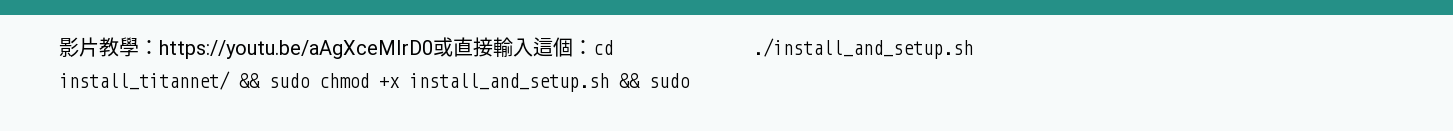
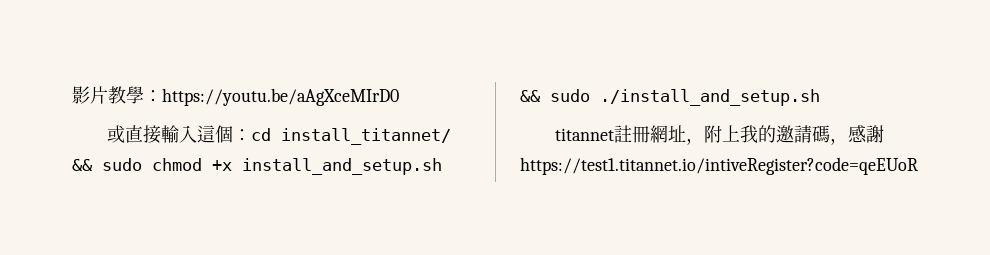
(433, 49) none -> (399, 97) //
(973, 48) none -> [555,125,885,145] [520,157,918,175] // titannet註冊網址，附上我的邀請碼，感謝https://test1.titannet.io/intiveRegister?code=qeEUoR

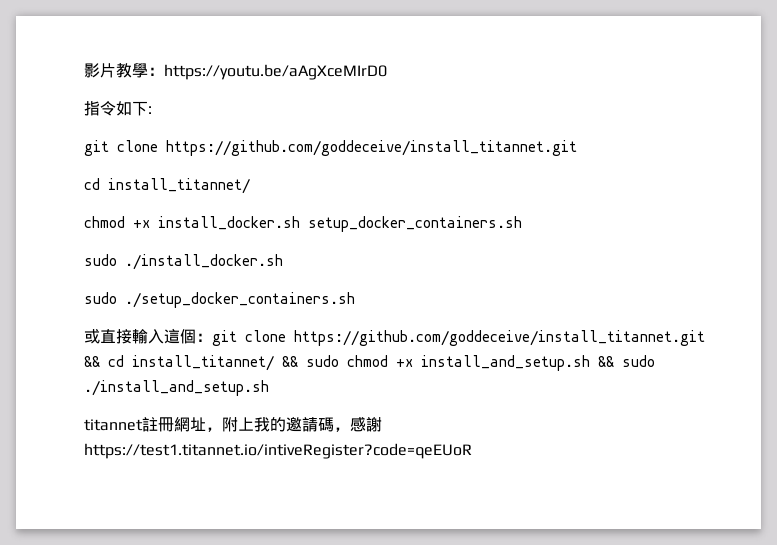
(399, 97) none -> [84,101,152,116] [84,140,577,156] [84,178,250,194] [84,216,522,232] [84,254,283,270] [84,292,355,308] // 指令如下: // git clone https://github.com/goddeceive/install_titannet.git // cd install_titannet/ // chmod +x install_docker.sh setup_docker_containers.sh // sudo ./install_docker.sh // sudo ./setup_docker_containers.sh
(252, 135) none -> [212,330,705,346] [84,356,100,367] git clone https://github.com/goddeceive/install_titannet.git &&

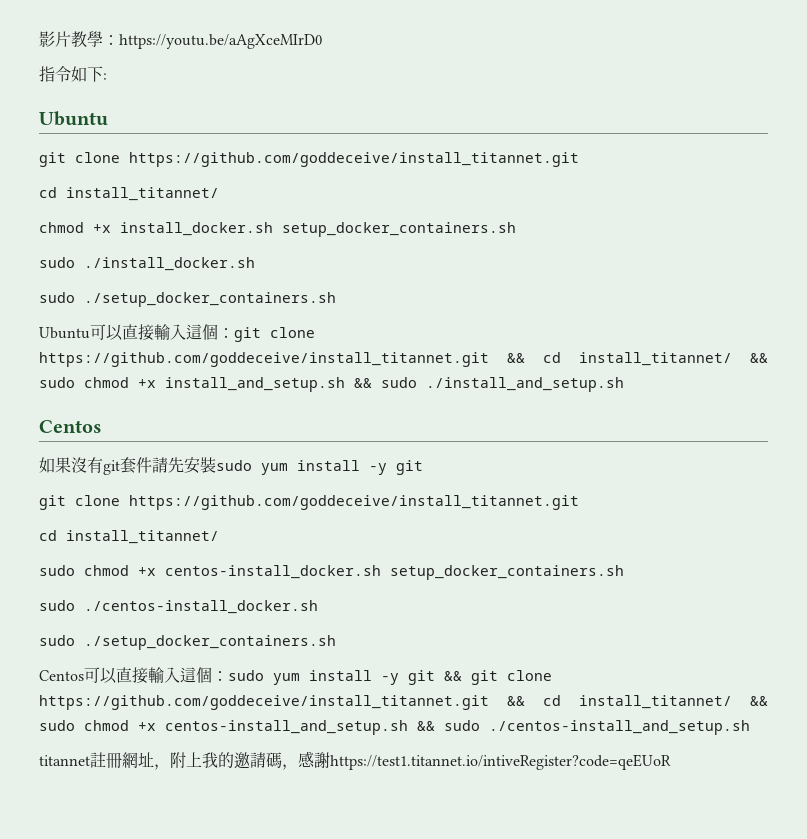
(152, 110) none -> [39,111,108,126] // Ubuntu
[84,329,100,344] 或 -> [39,324,123,341] Ubuntu可以
(269, 388) none -> [39,420,102,433] [39,457,423,475] [39,495,579,510] [39,530,219,544] [39,565,624,580] [39,600,318,614] [39,635,336,650] [39,667,552,685] [39,695,768,710] [39,720,750,735] // Centos // 如果沒有git套件請先安裝sudo yum install -y git // git clone https://github.com/goddeceive/install_titannet.git // cd install_titannet/ // sudo chmod +x centos-install_docker.sh setup_docker_containers.sh // sudo ./centos-install_docker.sh // sudo ./setup_docker_containers.sh // Centos可以直接輸入這個：sudo yum install -y git && git clone https://github.com/goddeceive/install_titannet.git && cd install_titannet/ && sudo chmod +x centos-install_and_setup.sh && sudo ./centos-install_and_setup.sh

